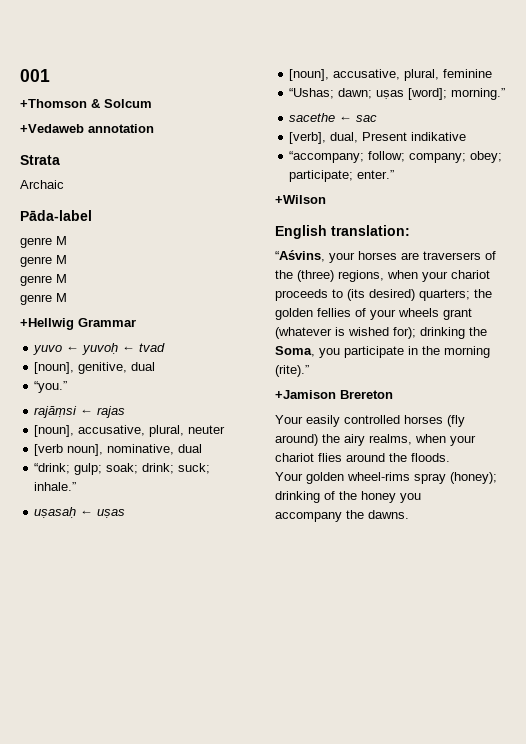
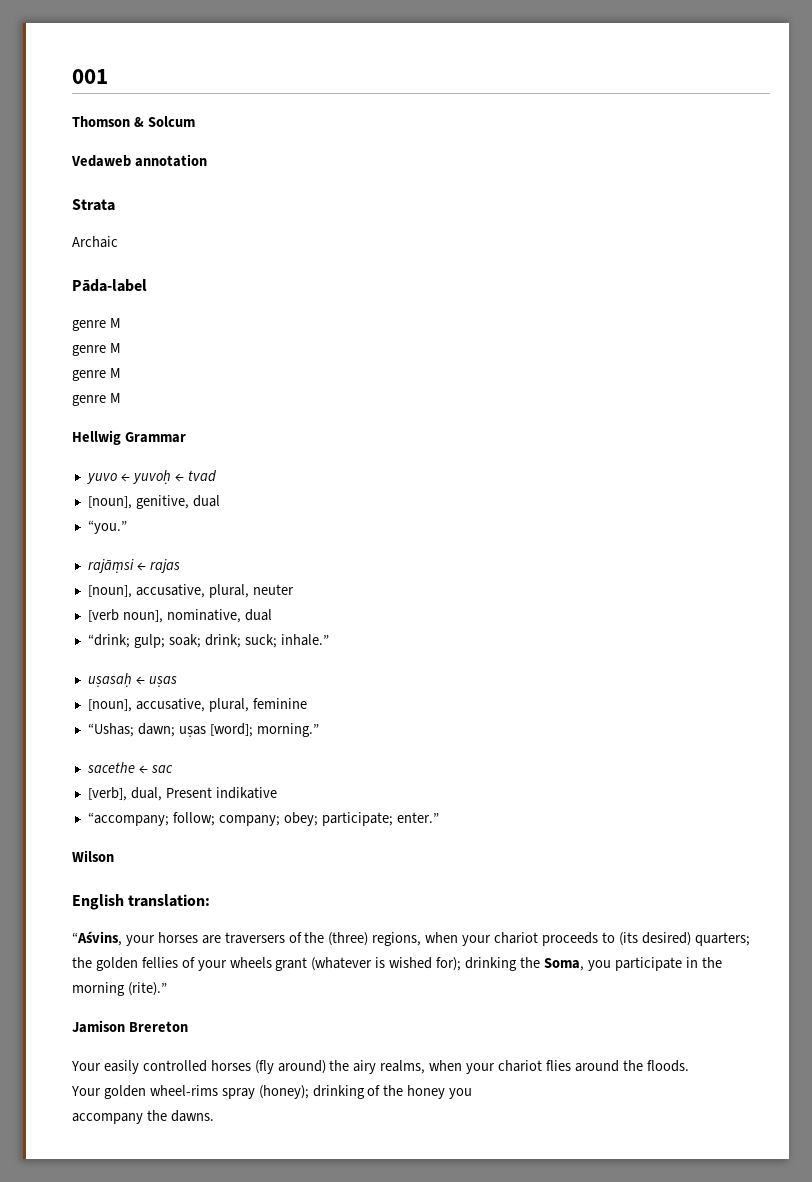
[20,99,87,108] +Thomson -> [72,116,130,127] Thomson
[20,124,84,133] +Vedaweb -> [71,155,131,167] Vedaweb
[20,318,74,330] +Hellwig -> [72,430,121,445] Hellwig
[275,195,326,204] +Wilson -> [72,850,114,862] Wilson
[275,390,336,399] +Jamison -> [72,1020,125,1033] Jamison

